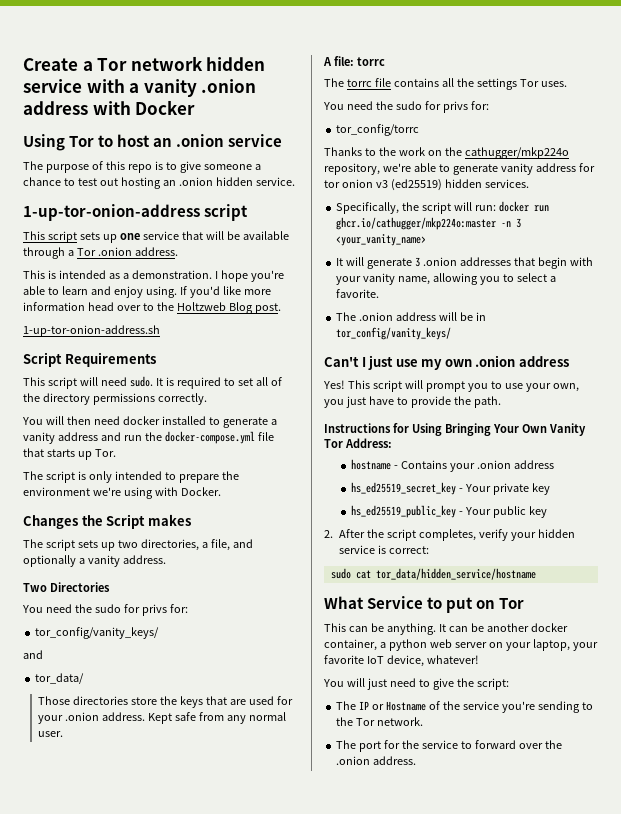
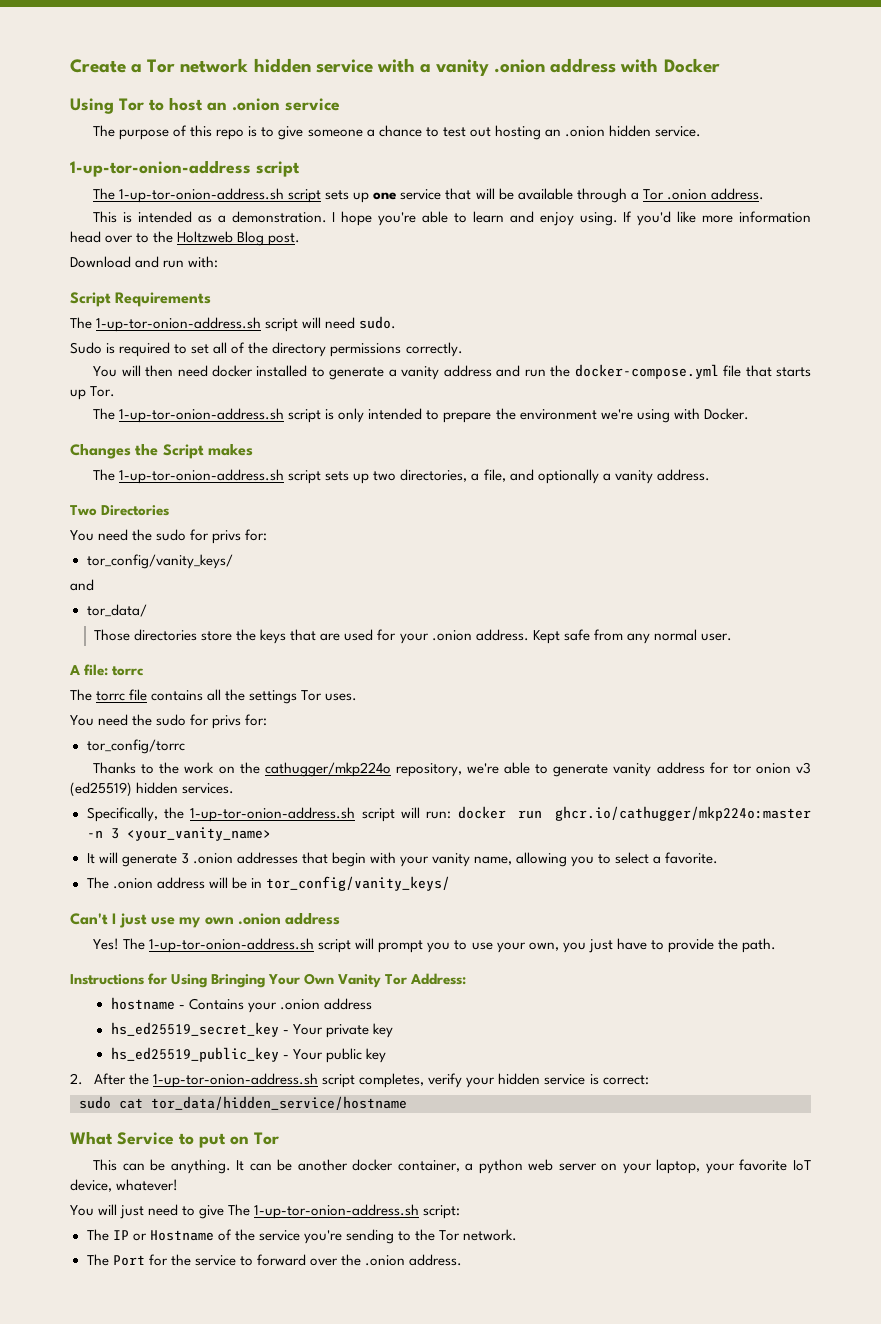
[23,231,45,240] This -> [93,188,285,203] The 1-up-tor-onion-address.sh
[23,325,160,337] 1-up-tor-onion-address.sh -> [70,256,219,268] Download and run with:
[23,377,45,386] This -> [70,317,262,332] The 1-up-tor-onion-address.sh
[155,378,163,386] It -> [70,342,102,354] // Sudo
(43, 475) none -> [119,408,285,423] 1-up-tor-onion-address.sh
(43, 543) none -> [119,469,285,484] 1-up-tor-onion-address.sh
(420, 206) none -> [190,807,356,822] 1-up-tor-onion-address.sh
[347,380,370,389] This -> [123,938,315,953] The 1-up-tor-onion-address.sh
(385, 533) none -> [153,1073,319,1088] 1-up-tor-onion-address.sh
[456,678,474,687] the -> [228,1204,420,1219] The 1-up-tor-onion-address.sh
[359,741,382,752] port -> [112,1255,145,1266] Port

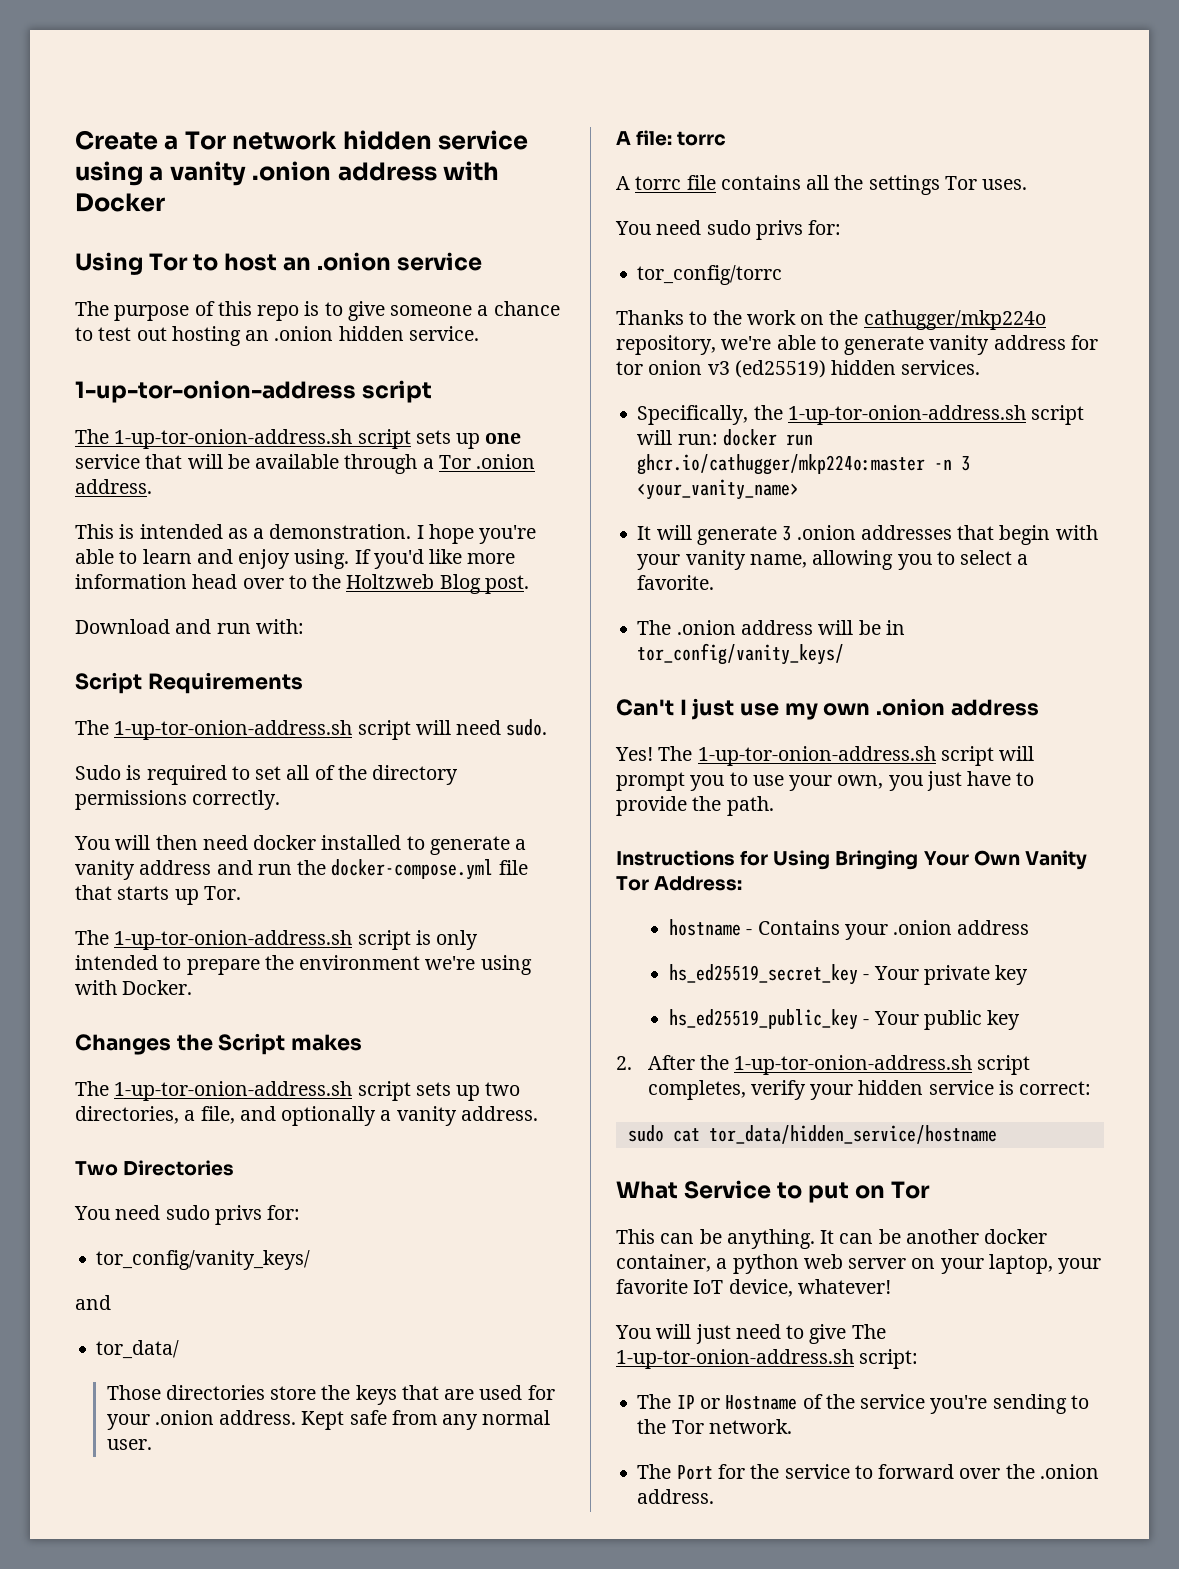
[376,58,415,73] with -> [75,161,143,186] using
[132,529,210,541] the sudo for -> [165,1205,210,1220] sudo
[70,689,92,701] The -> [616,176,630,190] A
[132,714,210,726] the sudo for -> [706,220,751,235] sudo

